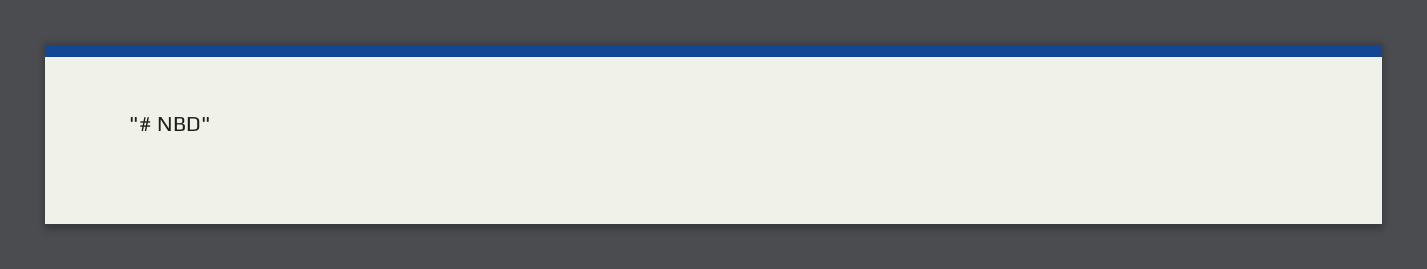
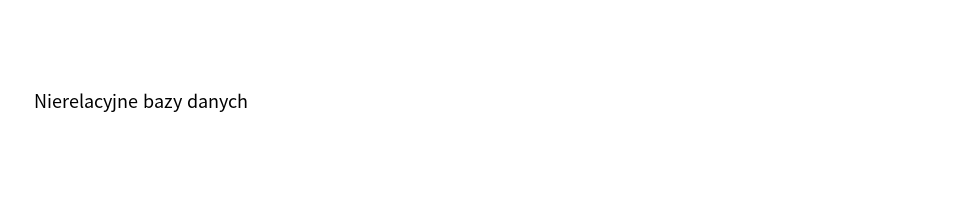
[129,117,211,131] "# NBD" -> [34,93,248,112] Nierelacyjne bazy danych

